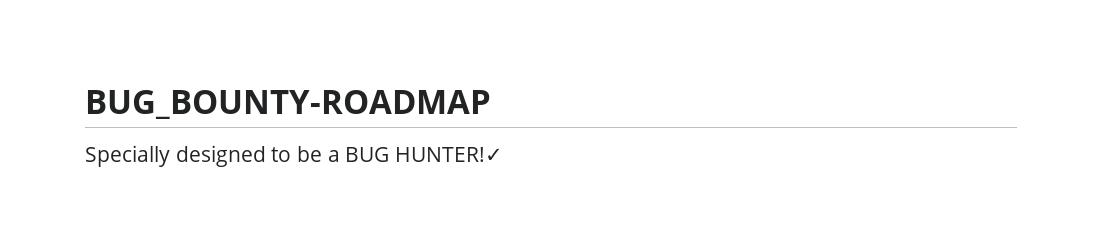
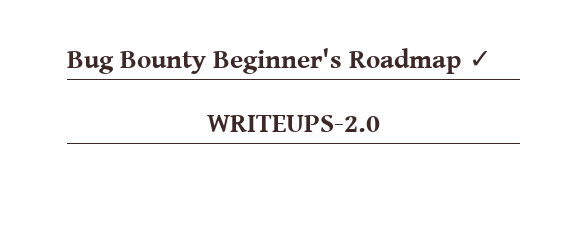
[85,90,491,119] [85,145,504,167] BUG_BOUNTY-ROADMAP // Specially designed to be a BUG HUNTER!✓ -> [67,48,492,74] [207,115,380,132] Bug Bounty Beginner's Roadmap ✓ // WRITEUPS-2.0

